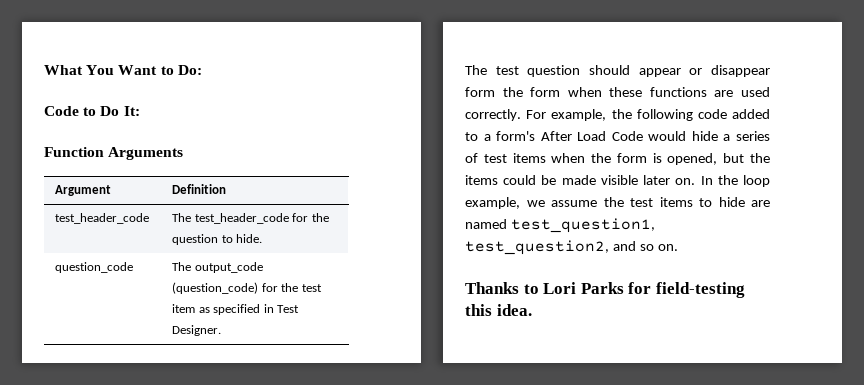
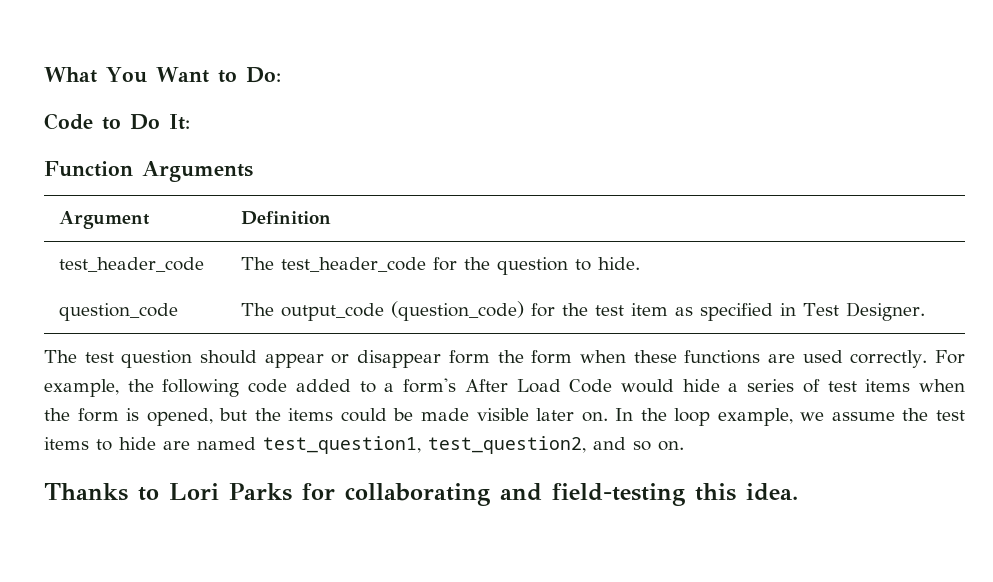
(652, 288) none -> [344,483,542,506] collaborating and

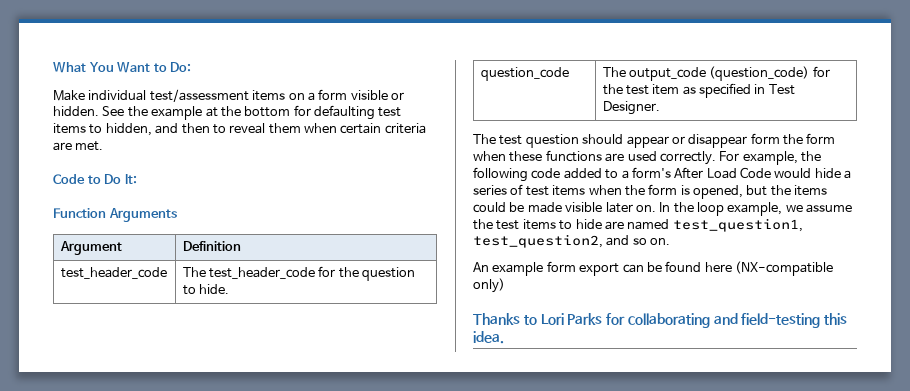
(281, 75) none -> [53,89,404,102] [53,105,402,120] [53,123,426,136] [53,141,104,151] // Make individual test/assessment items on a form visible or hidden. See the example at the bottom for defaulting test items to hidden, and then to reveal them when certain criteria are met.
(684, 446) none -> [473,261,833,276] [473,278,505,293] // An example form export can be found here (NX-compatible only)

